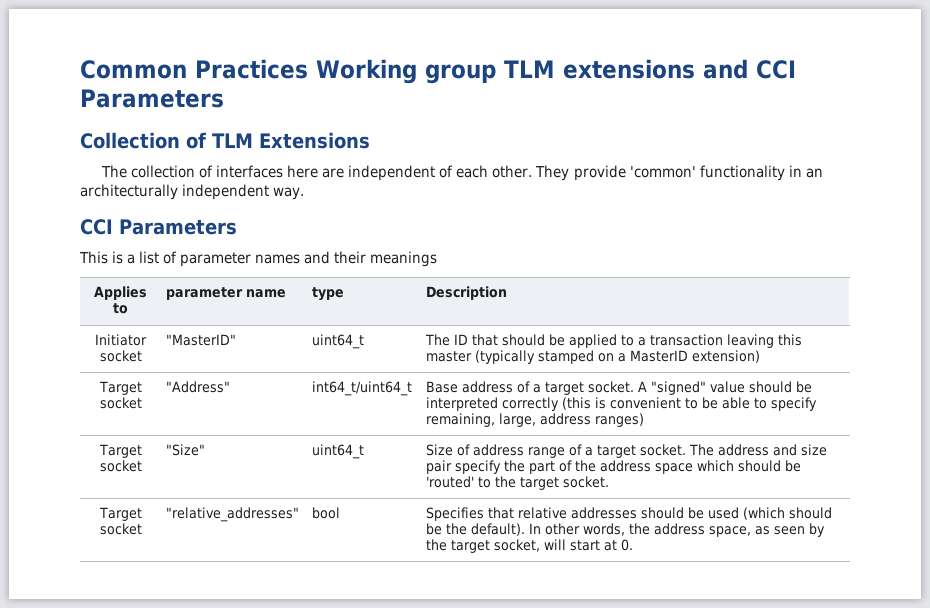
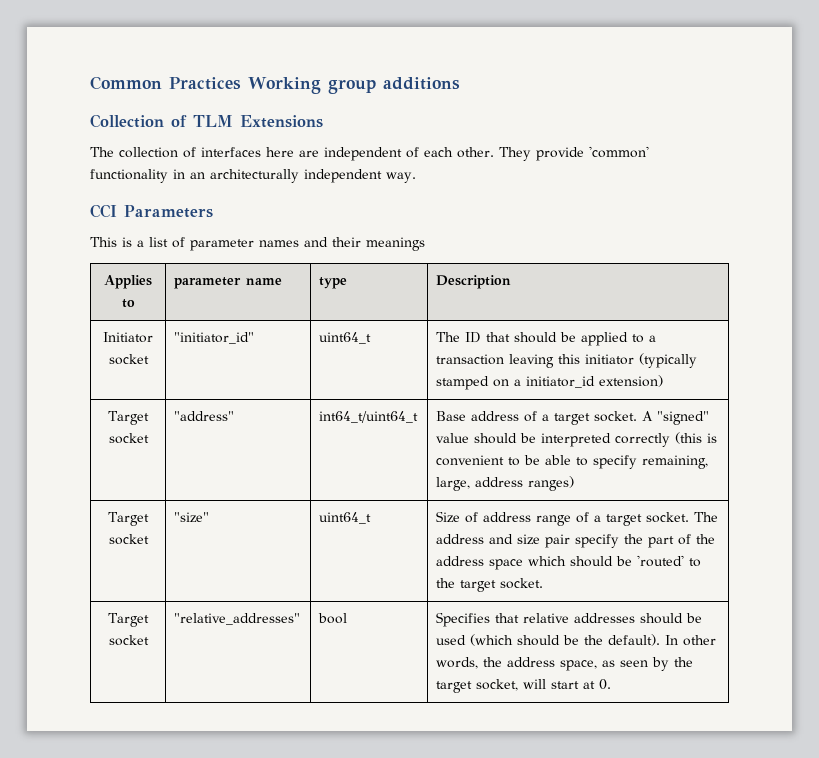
[503,59,796,79] [80,89,224,108] TLM extensions and CCI Parameters -> [382,77,460,90] additions
[166,334,237,346] "MasterID" -> [173,332,254,344] "initiator_id"
[426,351,473,362] master -> [584,354,634,365] initiator
[630,350,689,362] MasterID -> [525,376,595,388] initiator_id
[166,381,231,393] "Address" -> [173,411,234,421] "address"
[166,444,206,456] "Size" -> [173,512,209,523] "size"

